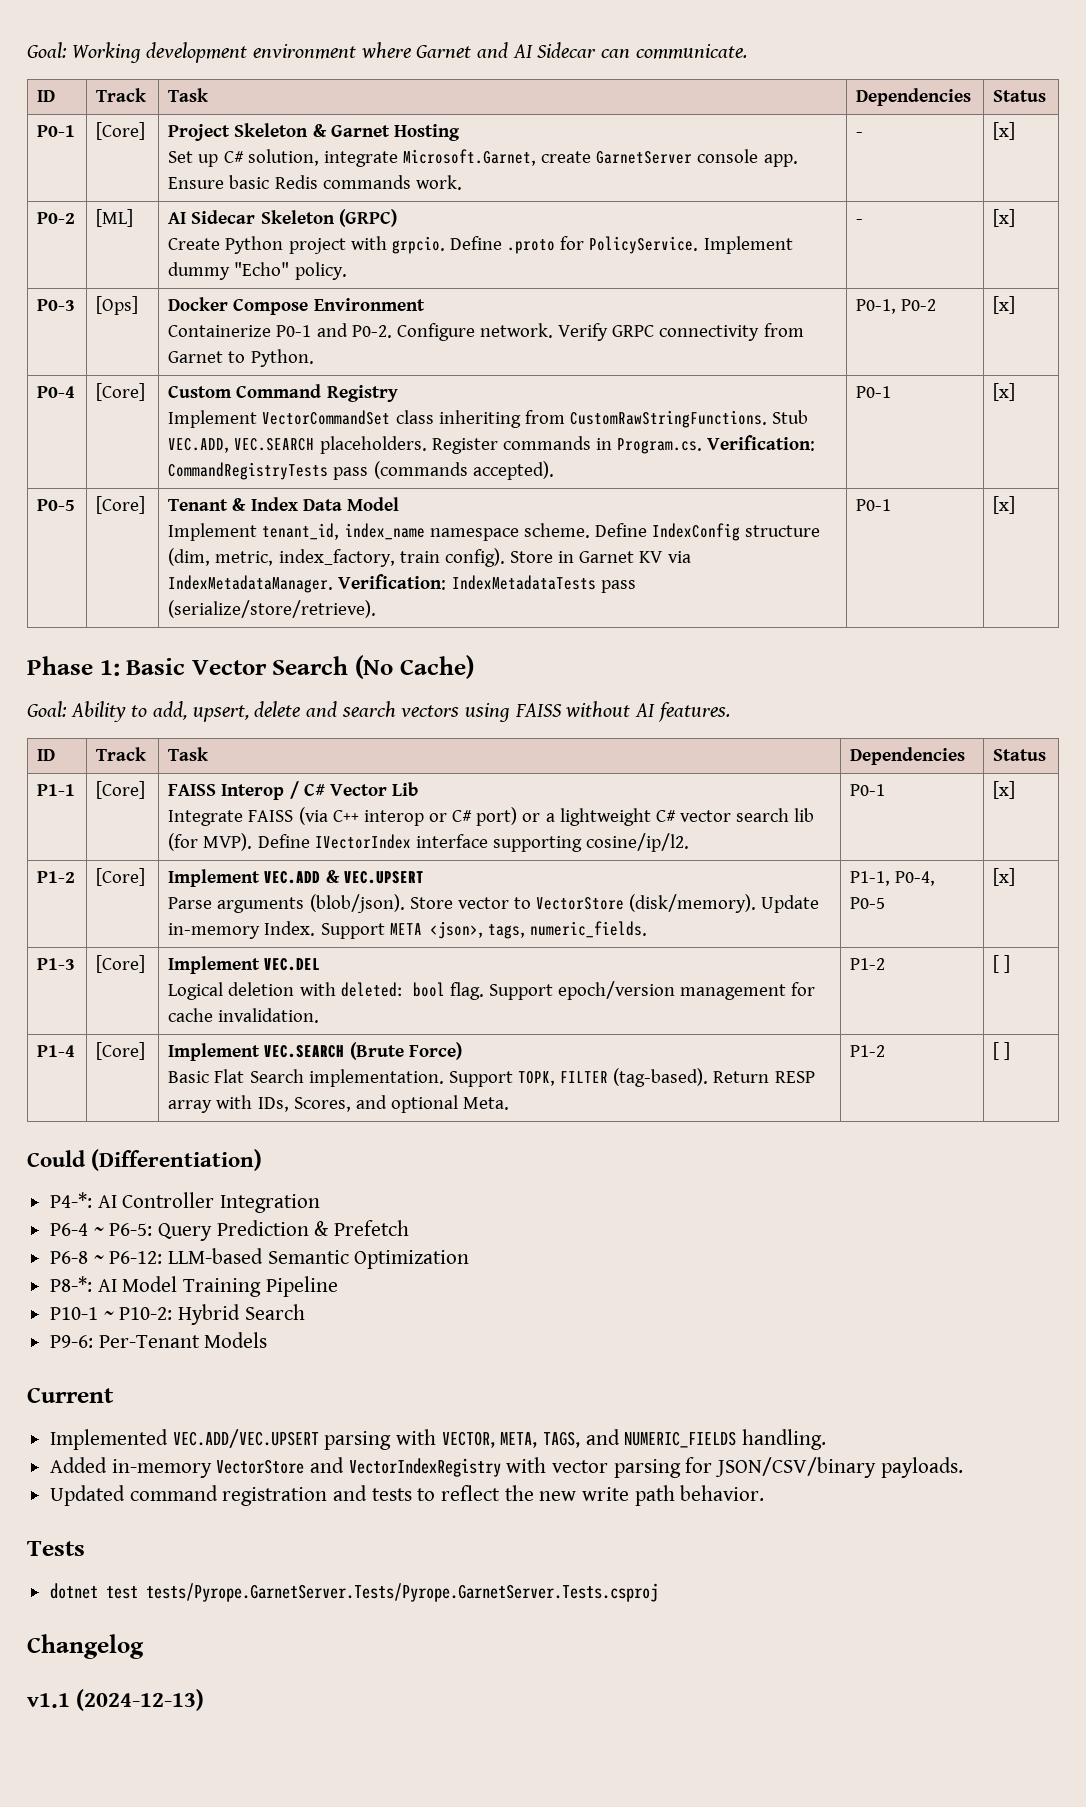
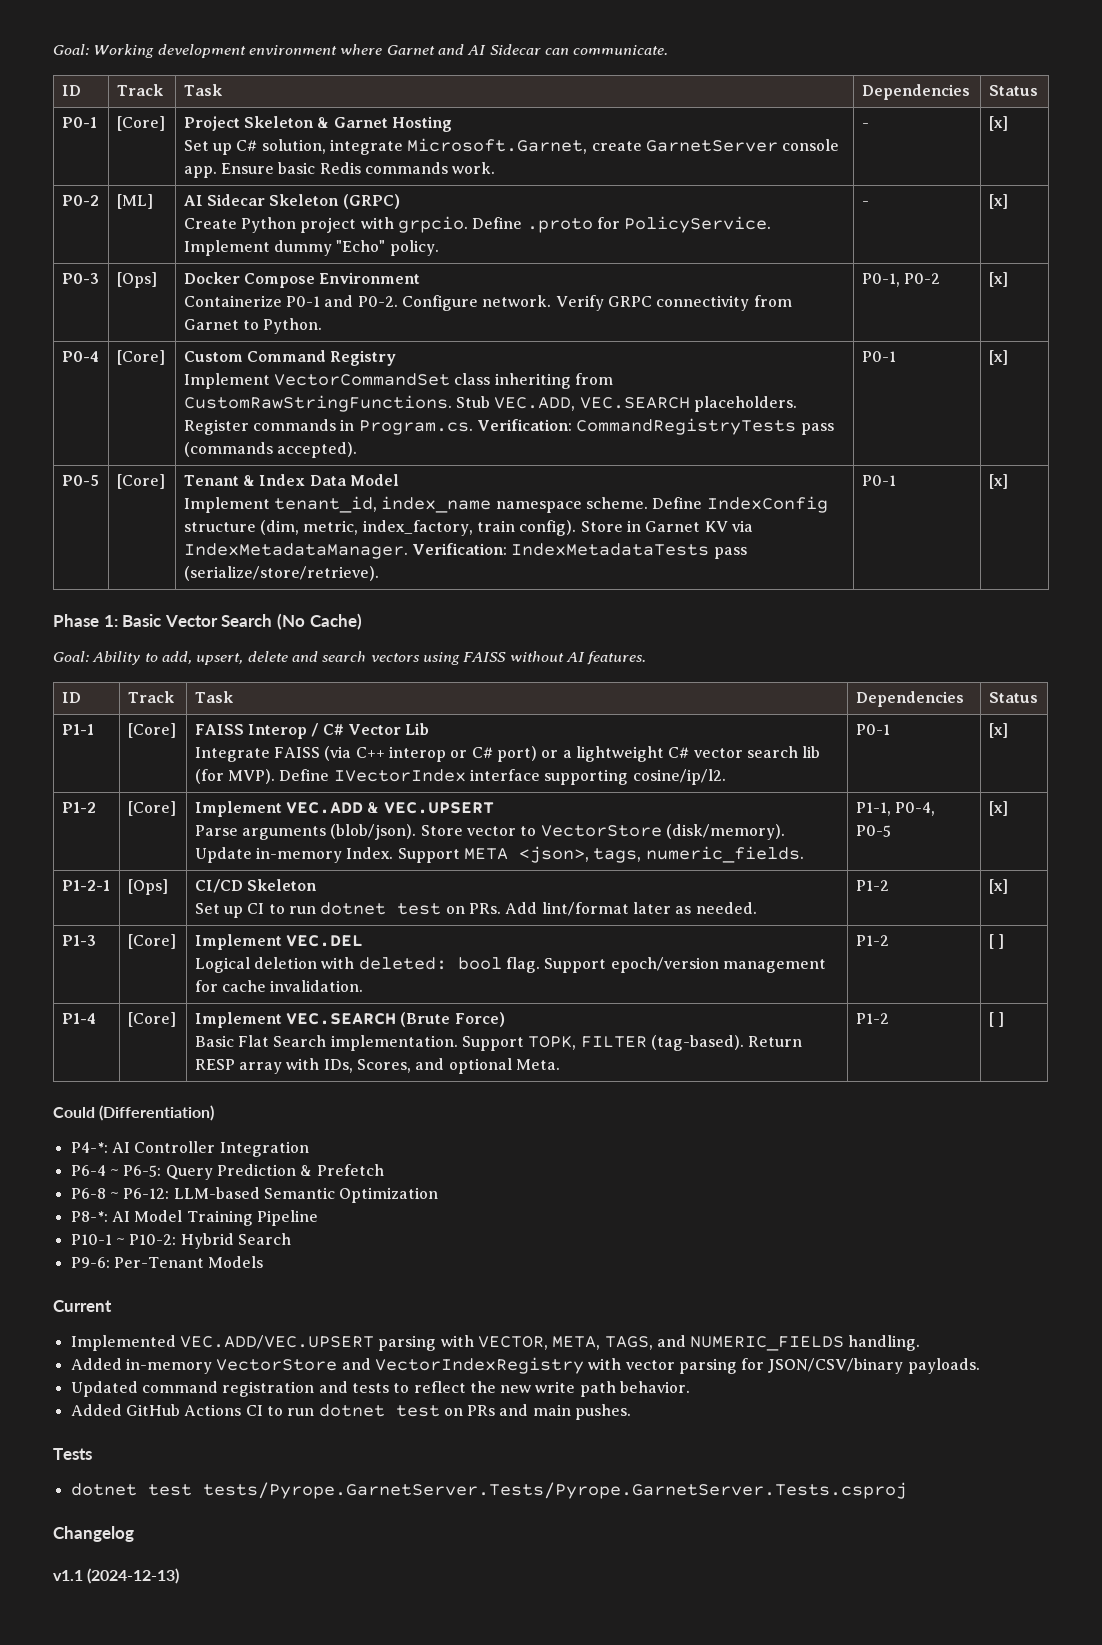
(1016, 877) none -> [61,880,110,891] [127,879,168,895] [194,879,318,893] [194,902,757,918] [855,880,889,891] [988,879,1008,894] // P1-2-1 | [Ops] | CI/CD Skeleton // Set up CI to run dotnet test on PRs. Add lint/format later as needed. | P1-2 | [x]
(765, 1493) none -> [70,1404,632,1420] // Added GitHub Actions CI to run dotnet test on PRs and main pushes.

